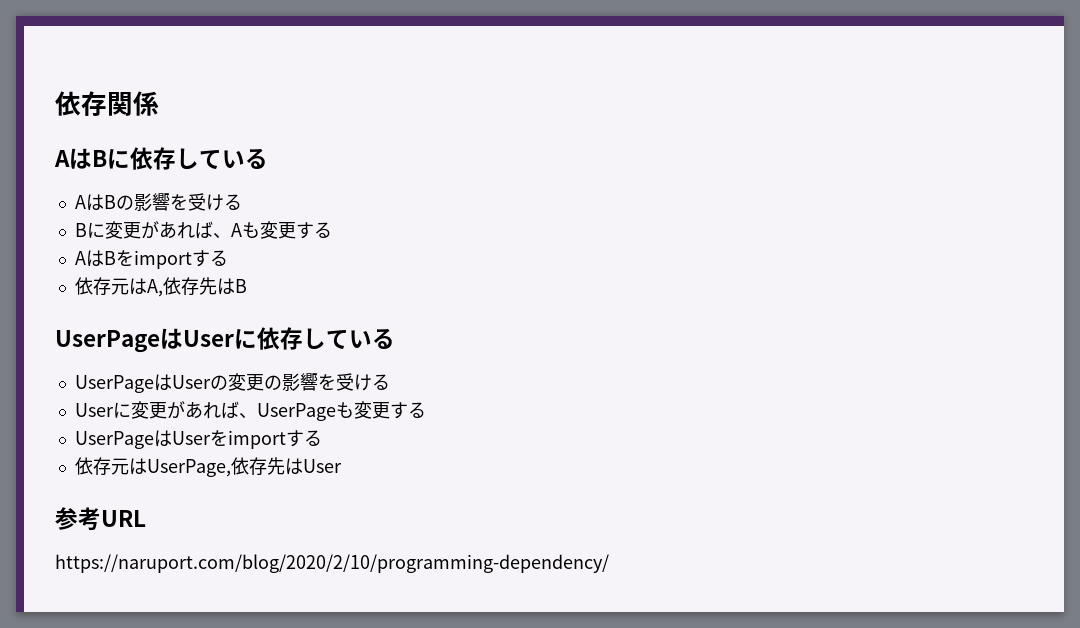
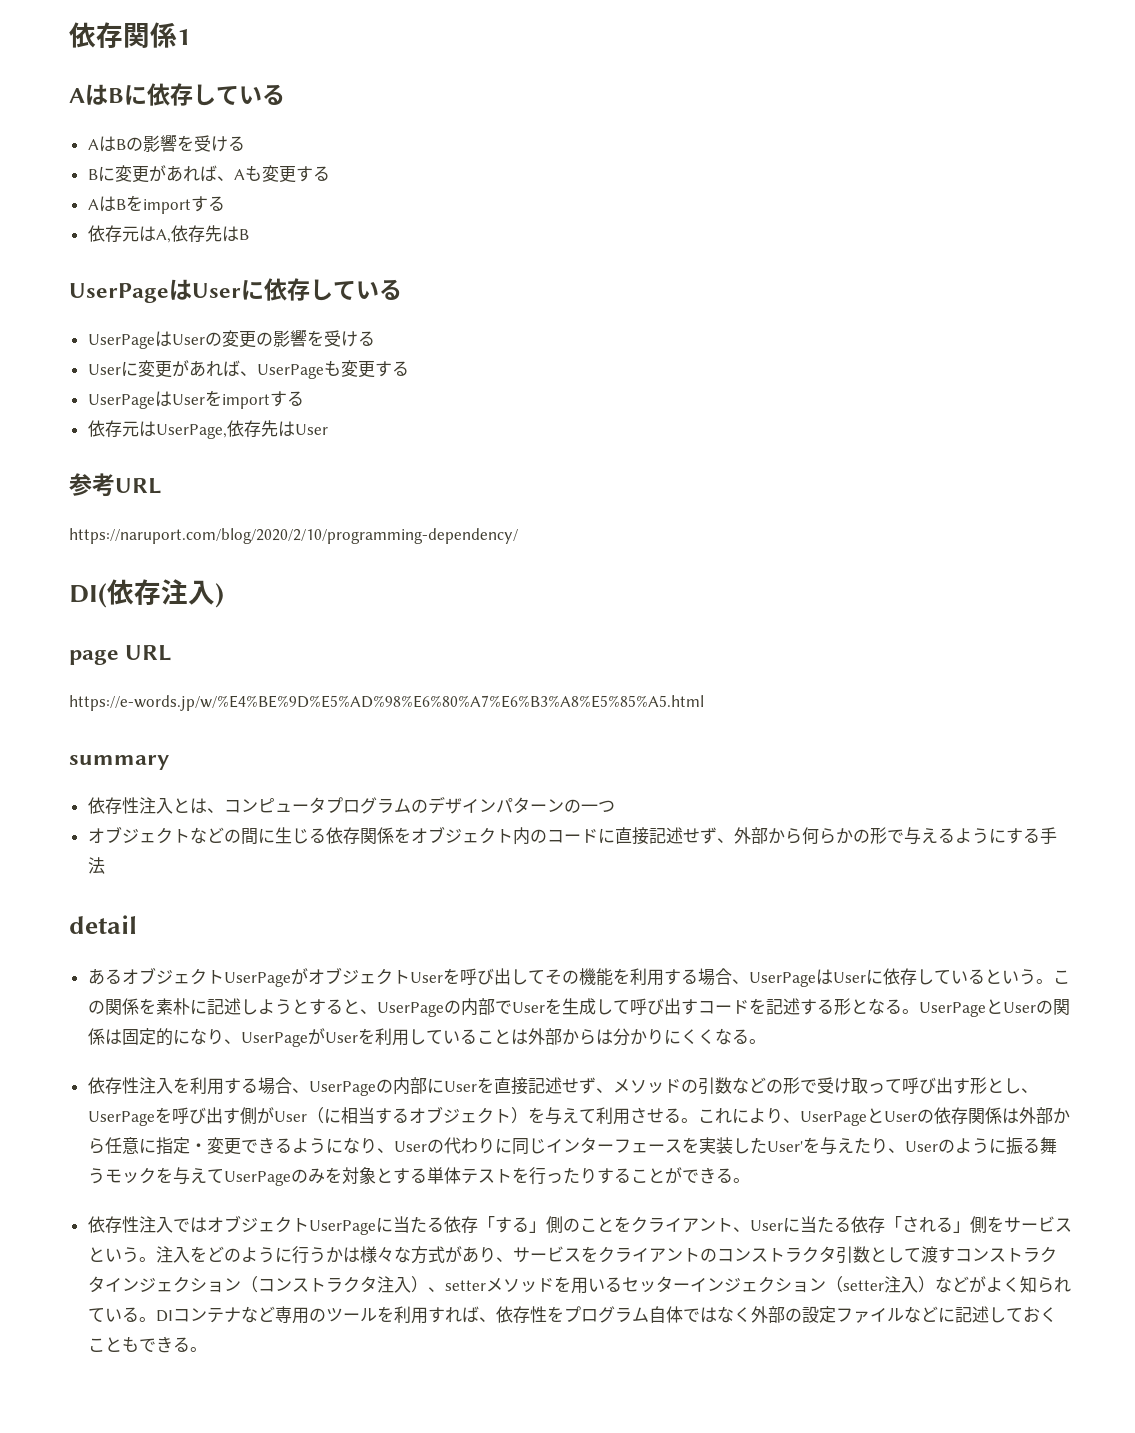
[55,91,159,116] 依存関係 -> [69,22,191,48] 依存関係1
(609, 563) none -> [69,579,224,608] [69,645,173,665] [69,695,704,711] [69,755,169,770] [87,796,615,814] [87,826,1057,845] [87,857,105,874] [69,915,137,934] [87,967,1070,987] [87,998,1070,1017] [87,1028,766,1047] [87,1077,1038,1096] [87,1106,1070,1126] [87,1137,1057,1155] [87,1167,750,1186] [87,1215,1072,1235] [87,1246,1057,1264] [87,1276,1071,1294] [87,1306,1057,1324] [87,1336,207,1353] // DI(依存注入) // page URL // https://e-words.jp/w/%E4%BE%9D%E5%AD%98%E6%80%A7%E6%B3%A8%E5%85%A5.html // summary // 依存性注入とは、コンピュータプログラムのデザインパターンの一つ // オブジェクトなどの間に生じる依存関係をオブジェクト内のコードに直接記述せず、外部から何らかの形で与えるようにする手法 // detail // あるオブジェクトUserPageがオブジェクトUserを呼び出してその機能を利用する場合、UserPageはUserに依存しているという。この関係を素朴に記述しようとすると、UserPageの内部でUserを生成して呼び出すコードを記述する形となる。UserPageとUserの関係は固定的になり、UserPageがUserを利用していることは外部からは分かりにくくなる。 // 依存性注入を利用する場合、UserPageの内部にUserを直接記述せず、メソッドの引数などの形で受け取って呼び出す形とし、UserPageを呼び出す側がUser（に相当するオブジェクト）を与えて利用させる。これにより、UserPageとUserの依存関係は外部から任意に指定・変更できるようになり、Userの代わりに同じインターフェースを実装したUser'を与えたり、Userのように振る舞うモックを与えてUserPageのみを対象とする単体テストを行ったりすることができる。 // 依存性注入ではオブジェクトUserPageに当たる依存「する」側のことをクライアント、Userに当たる依存「される」側をサービスという。注入をどのように行うかは様々な方式があり、サービスをクライアントのコンストラクタ引数として渡すコンストラクタインジェクション（コンストラクタ注入）、setterメソッドを用いるセッターインジェクション（setter注入）などがよく知られている。DIコンテナなど専用のツールを利用すれば、依存性をプログラム自体ではなく外部の設定ファイルなどに記述しておくこともできる。

